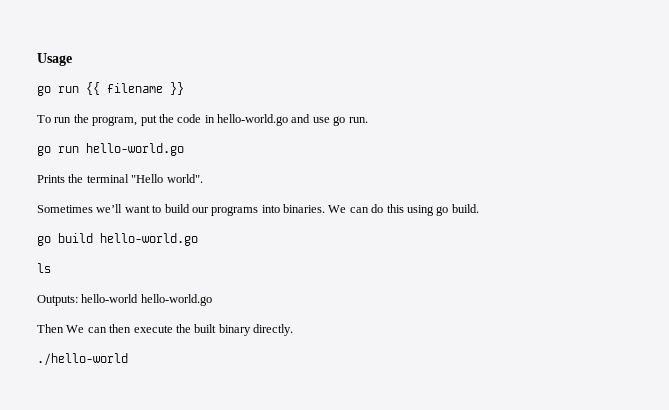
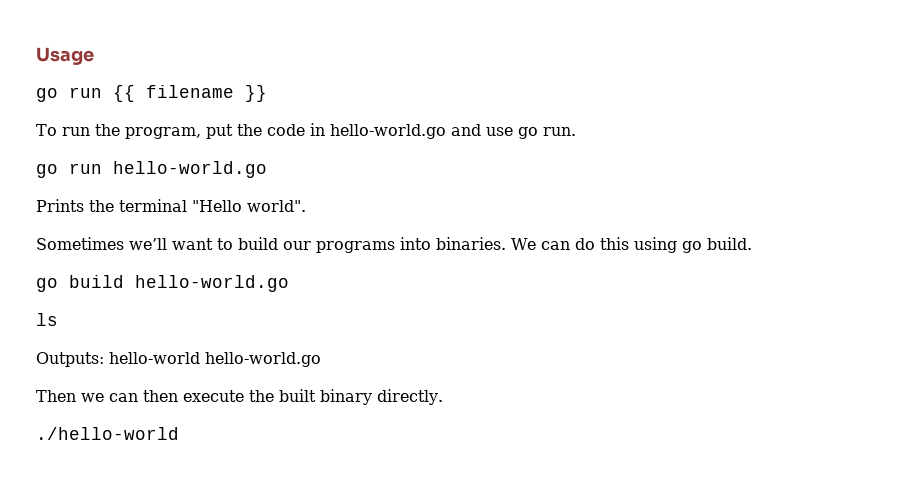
[66,325,85,333] We -> [81,393,104,402] we

